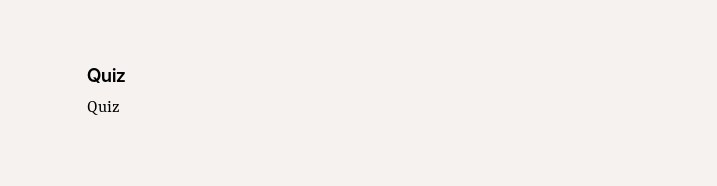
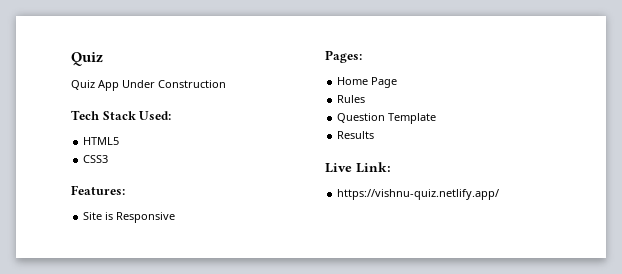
(120, 108) none -> [98,80,226,91] [71,110,172,120] [83,137,120,145] [83,155,109,163] [71,185,125,195] [83,212,176,223] [325,50,362,63] [337,77,398,88] [337,95,366,103] [337,113,437,124] [337,131,375,139] [325,162,391,173] [337,189,500,200] App Under Construction // Tech Stack Used: // HTML5 // CSS3 // Features: // Site is Responsive // Pages: // Home Page // Rules // Question Template // Results // Live Link: // https://vishnu-quiz.netlify.app/

